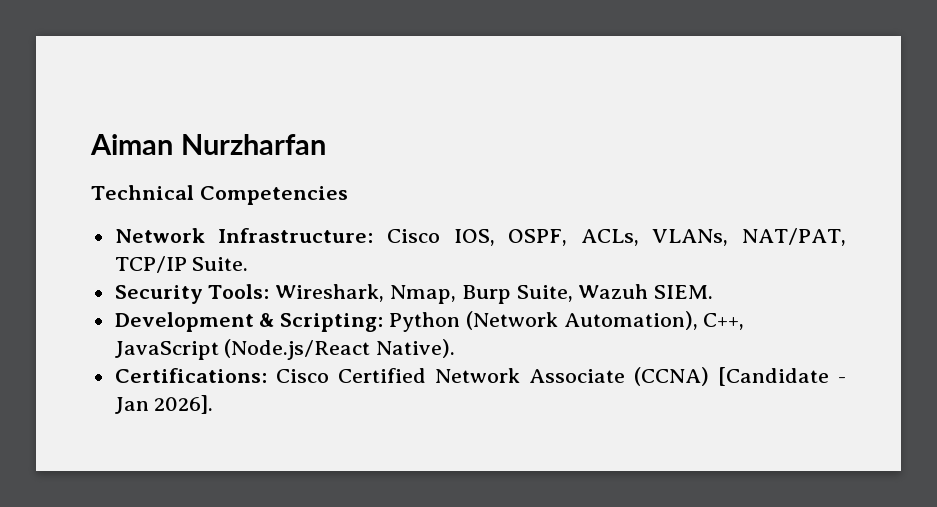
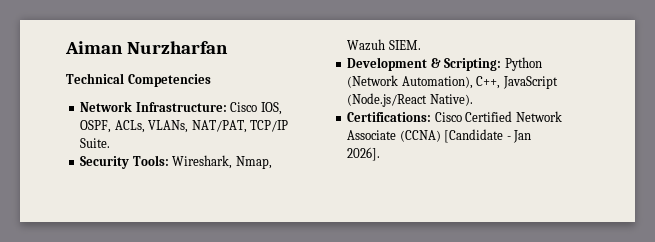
[461,285,573,304] Burp Suite, -> (272, 162) none

